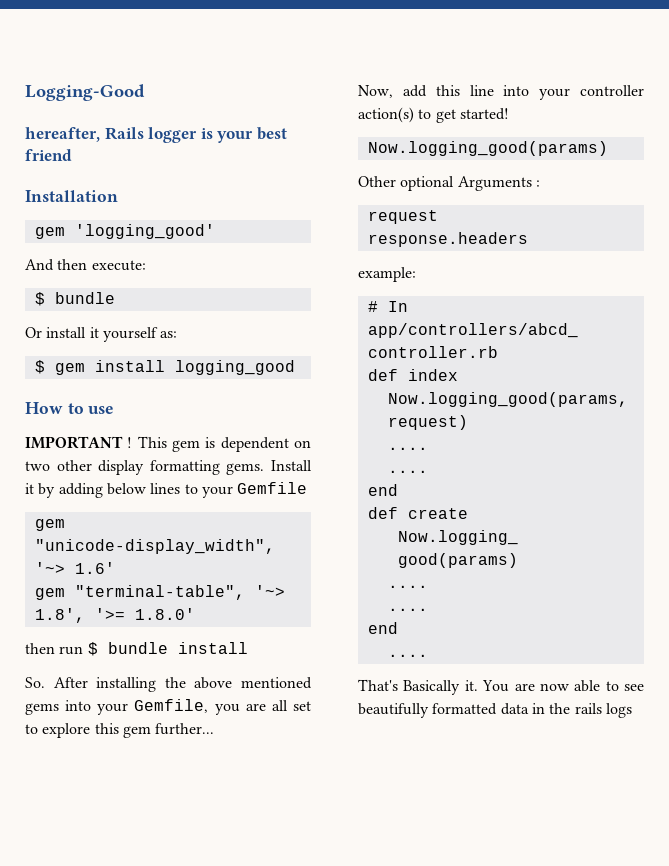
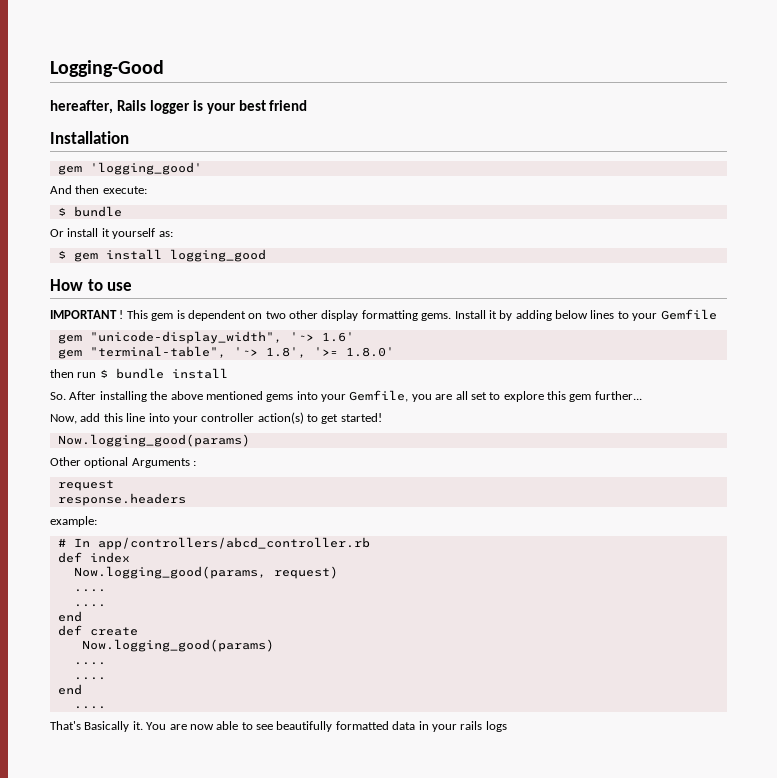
[549,703,571,714] the -> [431,724,457,732] your

